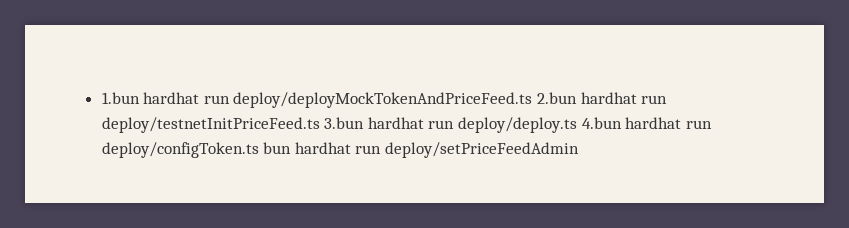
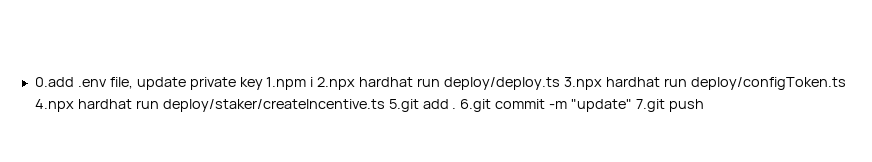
[101,92,668,108] [101,117,365,133] 1.bun hardhat run deploy/deployMockTokenAndPriceFeed.ts 2.bun hardhat run deploy/testnetInitPriceFeed.ts 3.bun -> [34,77,356,90] 0.add .env file, update private key 1.npm i 2.npx
[581,117,622,129] 4.bun -> [563,77,602,90] 3.npx
[263,142,580,158] bun hardhat run deploy/setPriceFeedAdmin -> [34,99,704,112] 4.npx hardhat run deploy/staker/createIncentive.ts 5.git add . 6.git commit -m "update" 7.git push

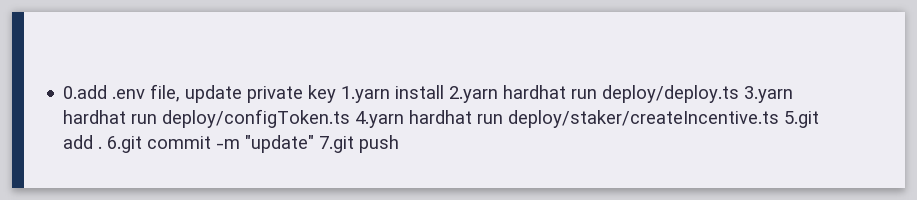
[266,77,356,90] 1.npm i 2.npx -> [341,85,499,103] 1.yarn install 2.yarn
[563,77,602,90] 3.npx -> [744,86,794,103] 3.yarn
[34,99,74,112] 4.npx -> [355,111,405,128] 4.yarn

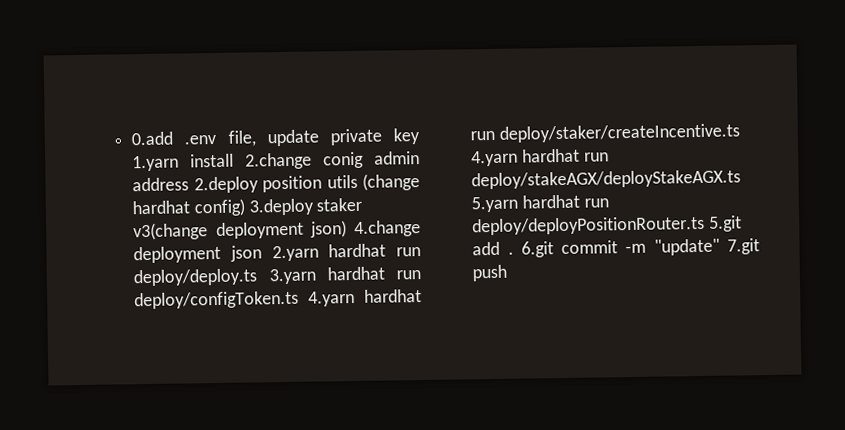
(445, 92) none -> [245,151,420,170] [132,173,420,194] [132,197,363,217] [133,220,421,241] [133,245,262,264] 2.change conig admin address 2.deploy position utils (change hardhat config) 3.deploy staker v3(change deployment json) 4.change deployment json
(780, 119) none -> [471,148,609,167] [471,169,742,190] [471,194,609,213] [472,215,706,236] 4.yarn hardhat run deploy/stakeAGX/deployStakeAGX.ts 5.yarn hardhat run deploy/deployPositionRouter.ts

